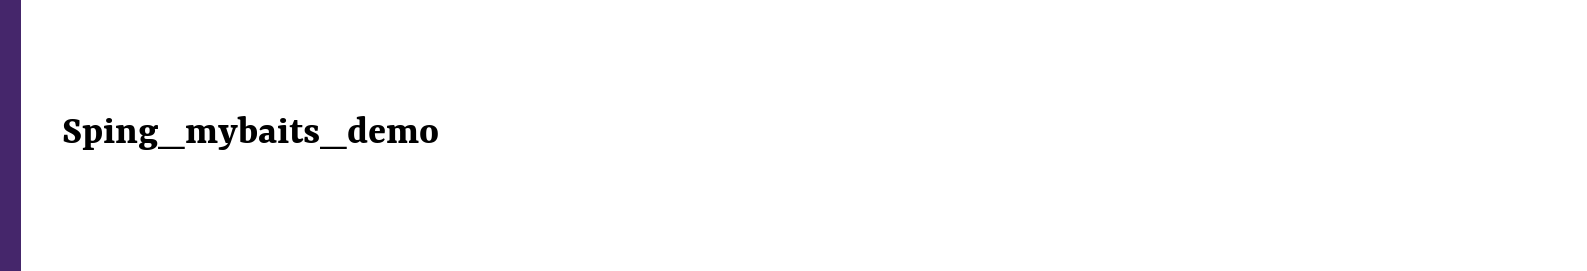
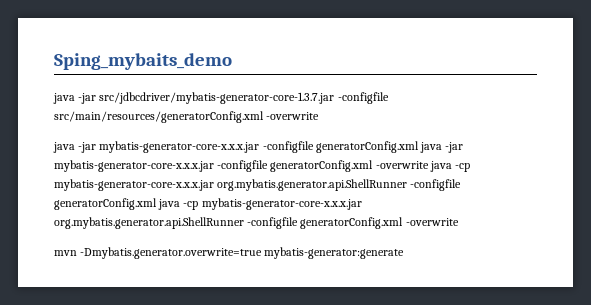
(439, 133) none -> [53,92,389,104] [54,111,320,123] [53,141,464,153] [54,160,471,172] [54,179,462,191] [54,198,362,210] [54,217,459,229] [54,247,405,259] // java -jar src/jdbcdriver/mybatis-generator-core-1.3.7.jar -configfile src/main/resources/generatorConfig.xml -overwrite // java -jar mybatis-generator-core-x.x.x.jar -configfile generatorConfig.xml java -jar mybatis-generator-core-x.x.x.jar -configfile generatorConfig.xml -overwrite java -cp mybatis-generator-core-x.x.x.jar org.mybatis.generator.api.ShellRunner -configfile generatorConfig.xml java -cp mybatis-generator-core-x.x.x.jar org.mybatis.generator.api.ShellRunner -configfile generatorConfig.xml -overwrite // mvn -Dmybatis.generator.overwrite=true mybatis-generator:generate

